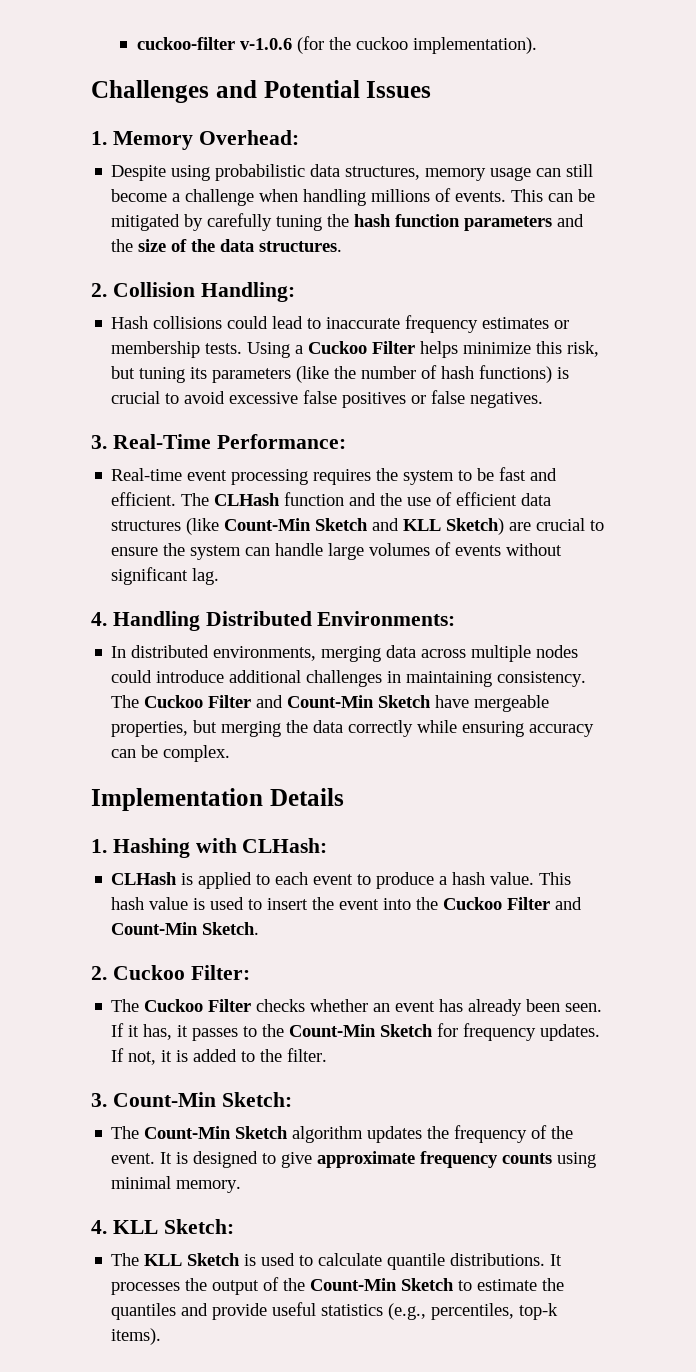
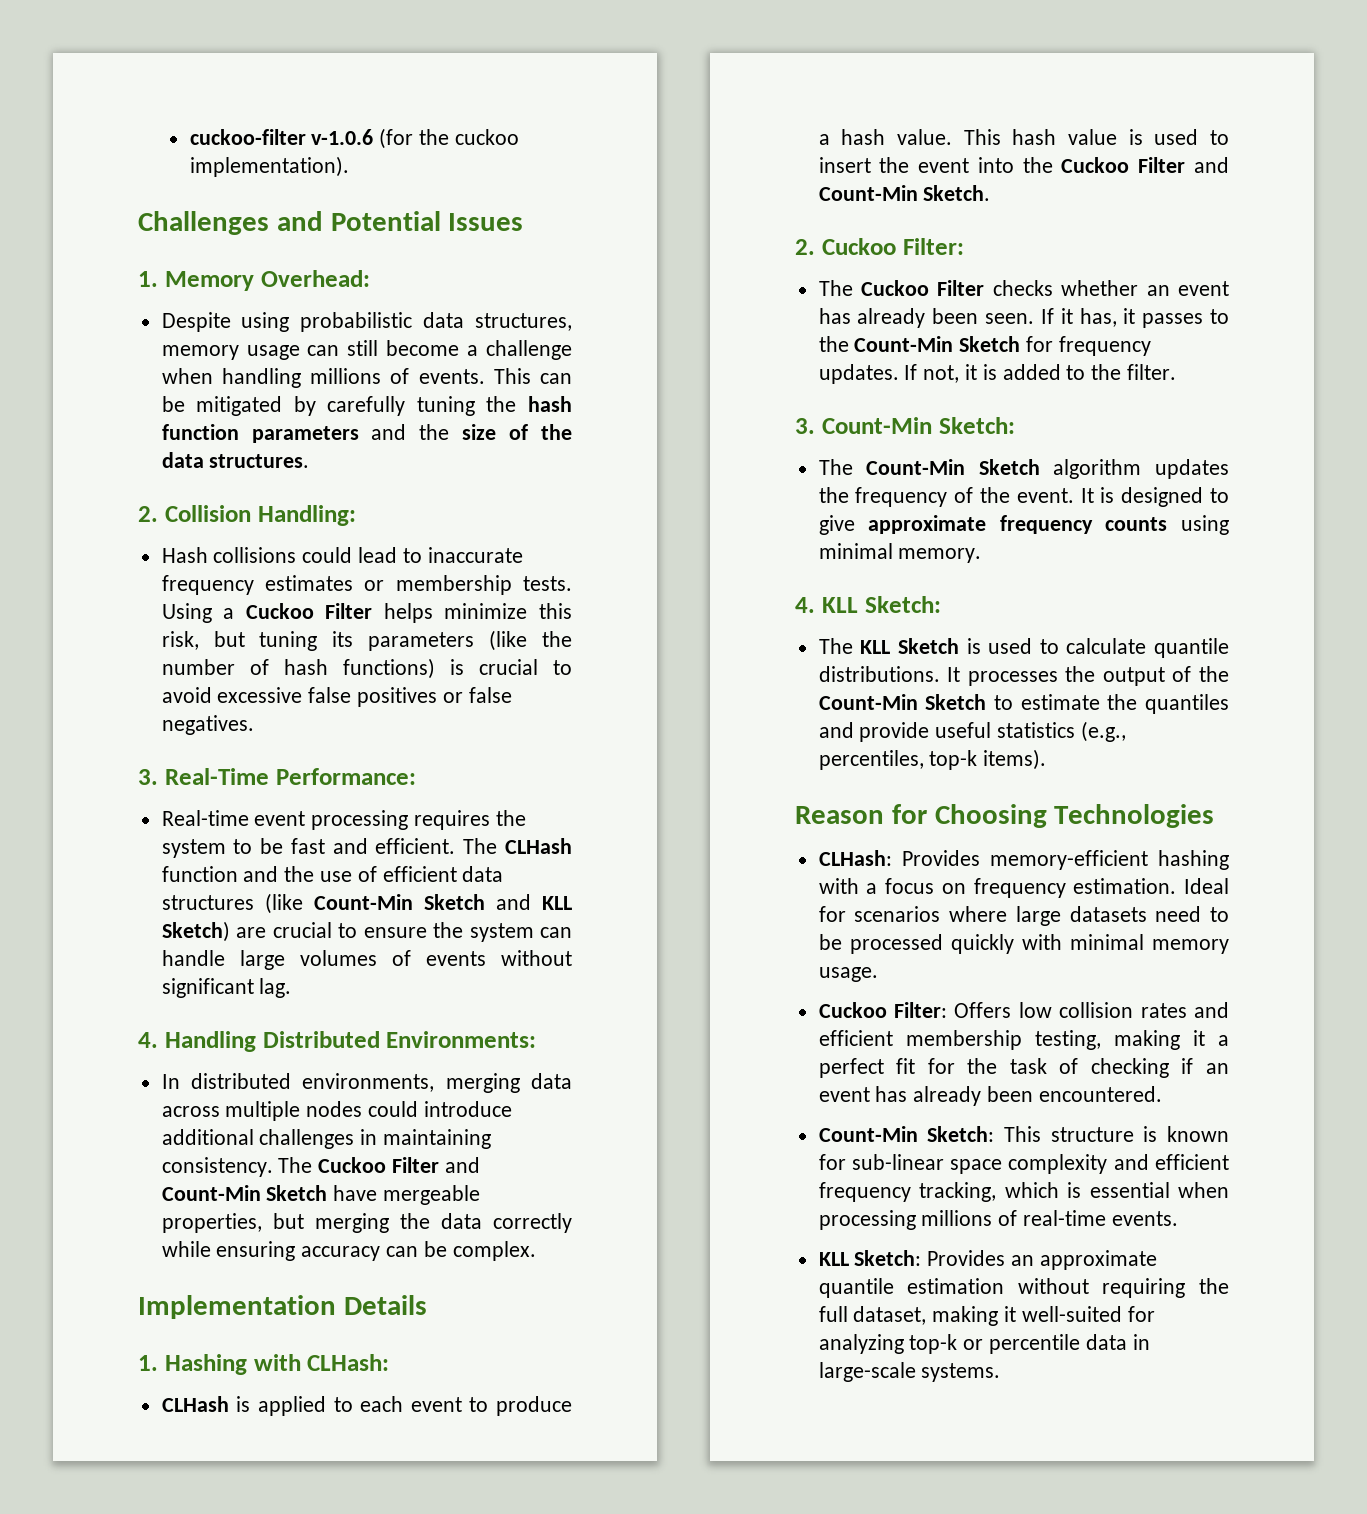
(162, 1336) none -> [795,804,1215,828] [818,850,1229,870] [818,878,1229,898] [818,906,1229,926] [818,934,1229,954] [818,967,878,982] [818,1002,1229,1018] [818,1030,1229,1050] [818,1058,1229,1078] [818,1086,1162,1106] [818,1126,1229,1142] [818,1154,1229,1174] [818,1182,1229,1202] [818,1210,1178,1230] [818,1250,1157,1270] [818,1278,1229,1298] [818,1306,1155,1326] [818,1334,1150,1354] [818,1362,1001,1382] // Reason for Choosing Technologies // CLHash: Provides memory-efficient hashing with a focus on frequency estimation. Ideal for scenarios where large datasets need to be processed quickly with minimal memory usage. // Cuckoo Filter: Offers low collision rates and efficient membership testing, making it a perfect fit for the task of checking if an event has already been encountered. // Count-Min Sketch: This structure is known for sub-linear space complexity and efficient frequency tracking, which is essential when processing millions of real-time events. // KLL Sketch: Provides an approximate quantile estimation without requiring the full dataset, making it well-suited for analyzing top-k or percentile data in large-scale systems.

